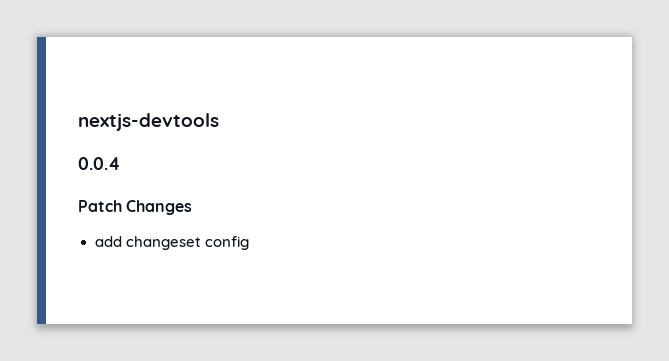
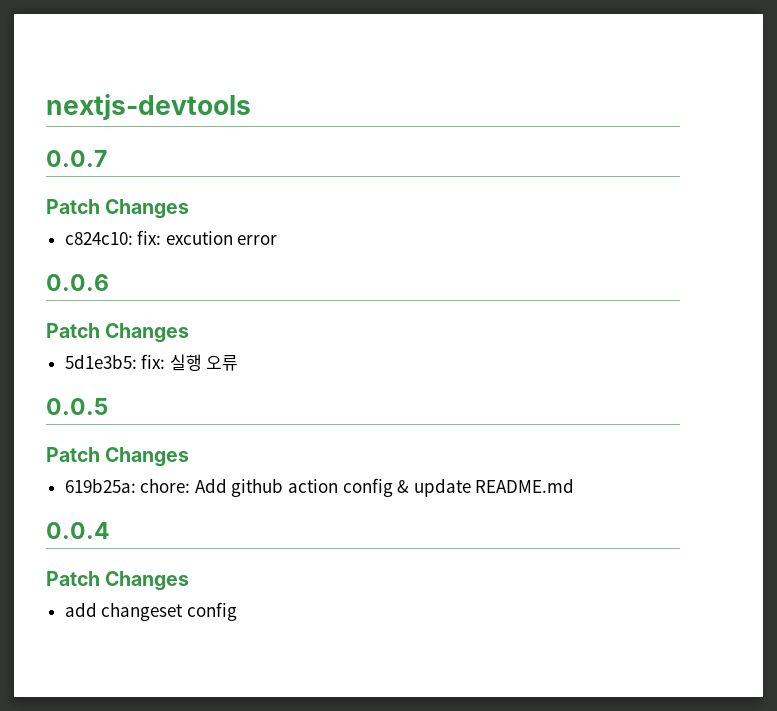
(219, 122) none -> [46,150,107,167] [46,199,190,219] [64,230,278,245] [46,274,109,291] [46,323,190,343] [64,354,239,371] [46,398,108,415] [46,447,190,467] [64,478,575,497] // 0.0.7 // Patch Changes // c824c10: fix: excution error // 0.0.6 // Patch Changes // 5d1e3b5: fix: 실행 오류 // 0.0.5 // Patch Changes // 619b25a: chore: Add github action config & update README.md

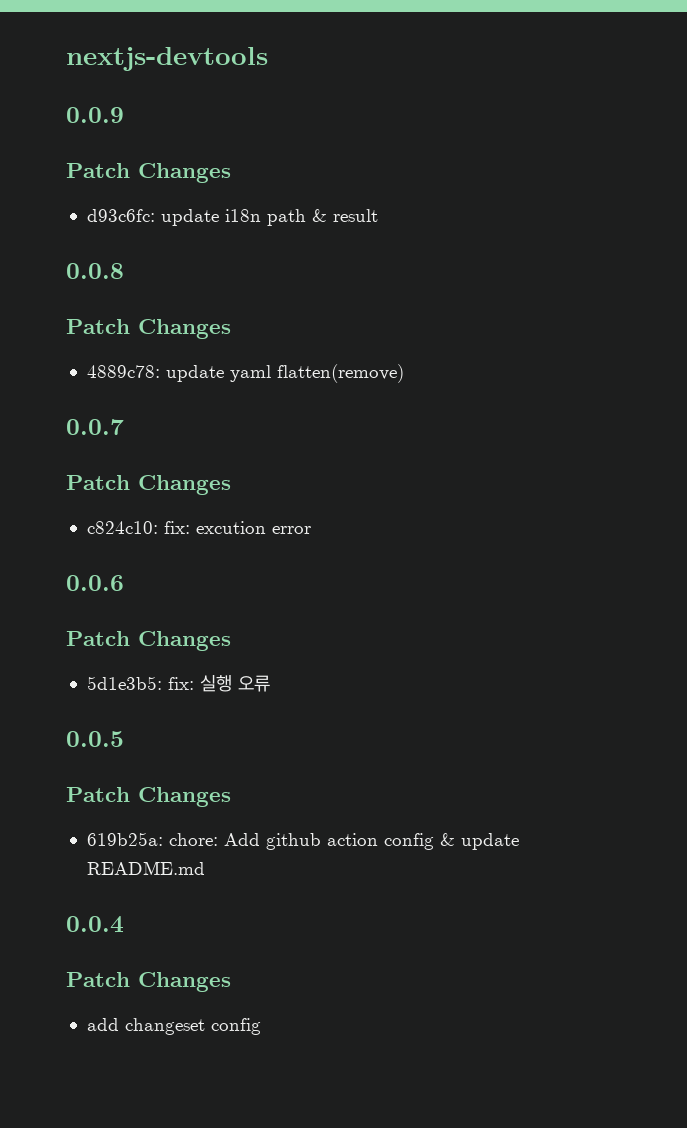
(251, 107) none -> [66,107,124,123] [66,163,231,183] [86,209,378,226] [66,263,124,279] [66,319,231,339] [86,364,404,383] // 0.0.9 // Patch Changes // d93c6fc: update i18n path & result // 0.0.8 // Patch Changes // 4889c78: update yaml flatten(remove)

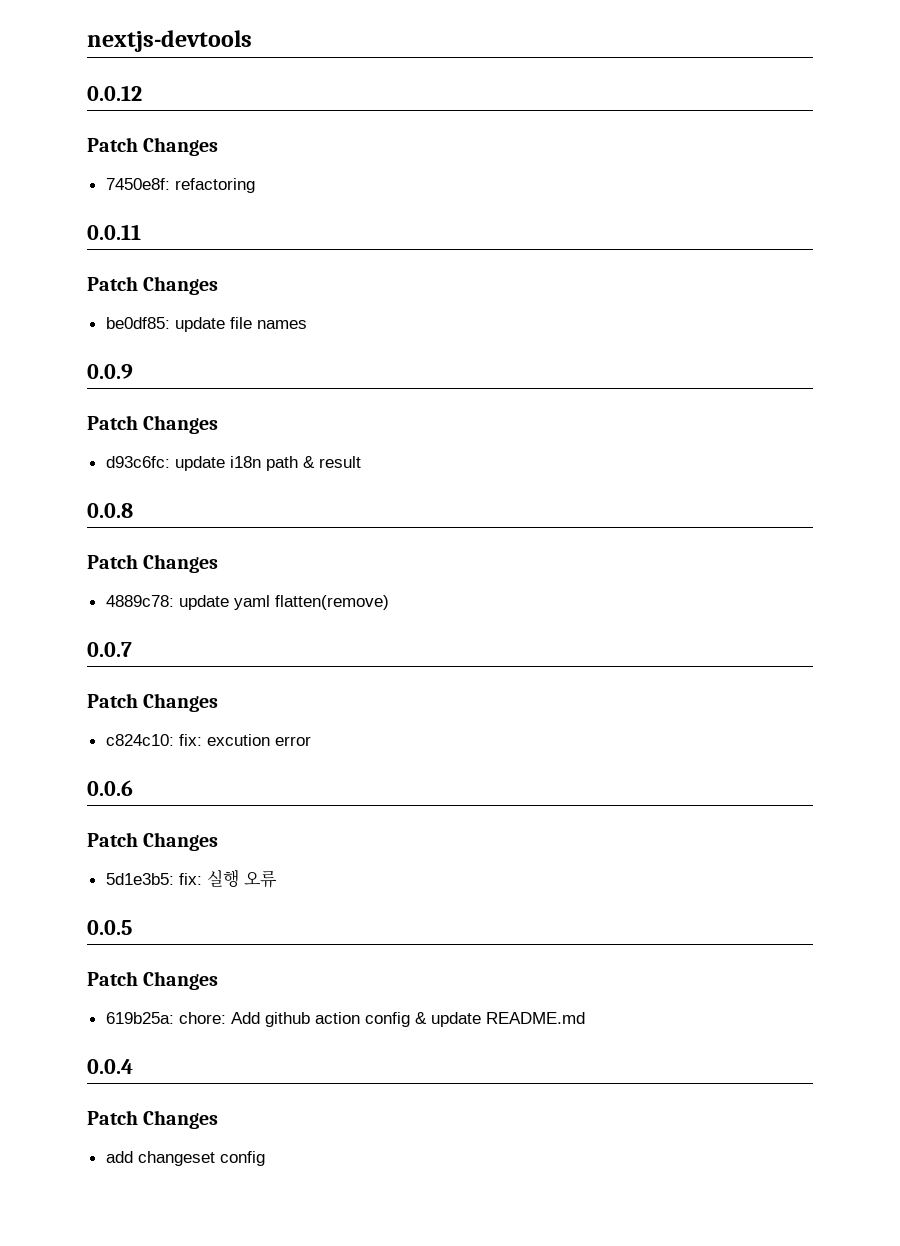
(268, 59) none -> [87,85,142,101] [87,137,219,156] [105,178,255,193] [87,224,141,240] [87,276,219,295] [105,317,307,332] // 0.0.12 // Patch Changes // 7450e8f: refactoring // 0.0.11 // Patch Changes // be0df85: update file names

